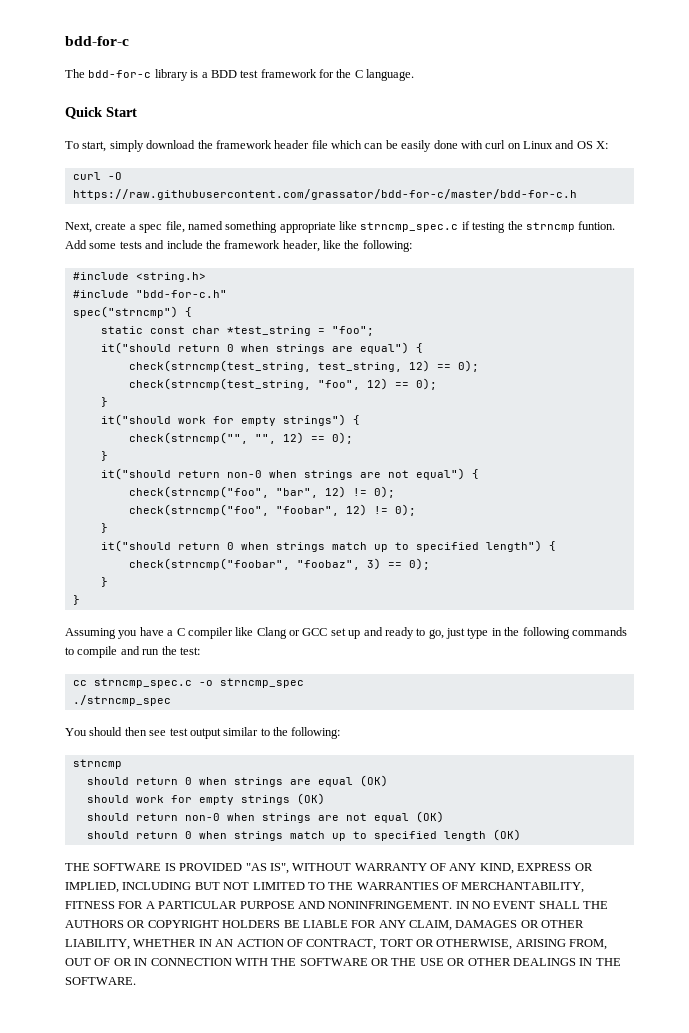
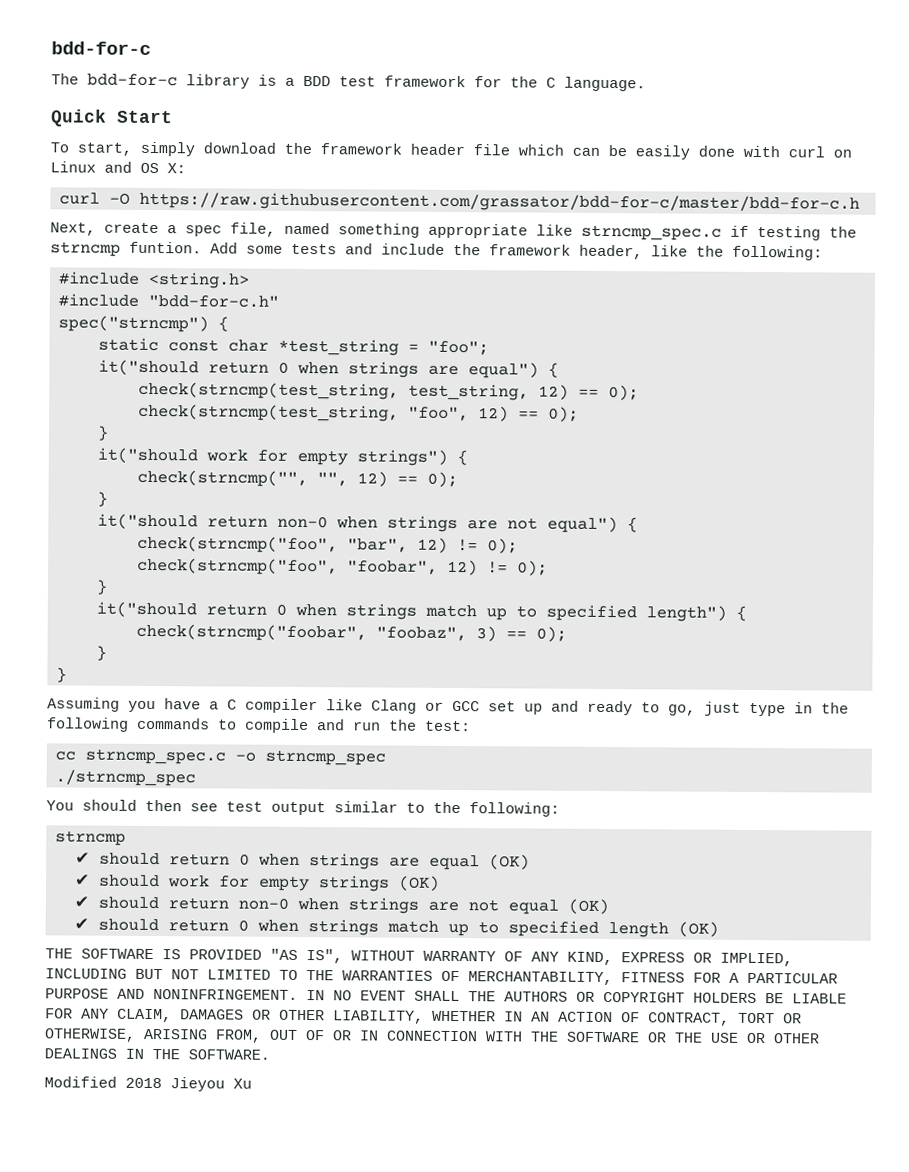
(122, 764) none -> [75,852,90,864] ✔
(388, 781) none -> [75,874,90,886] ✔
(325, 799) none -> [74,896,89,908] ✔
(444, 817) none -> [74,918,89,930] ✔
(136, 981) none -> [44,1076,252,1092] // Modified 2018 Jieyou Xu

